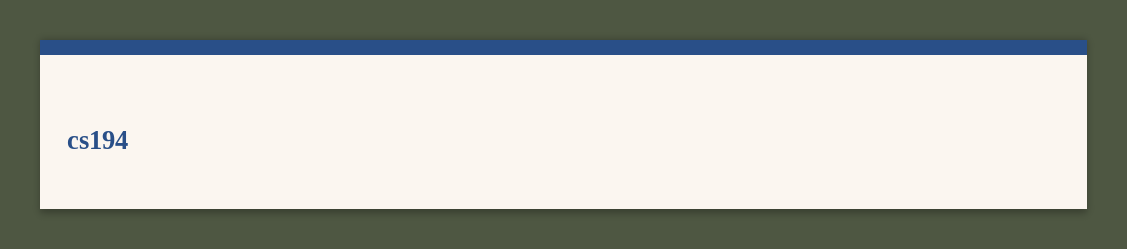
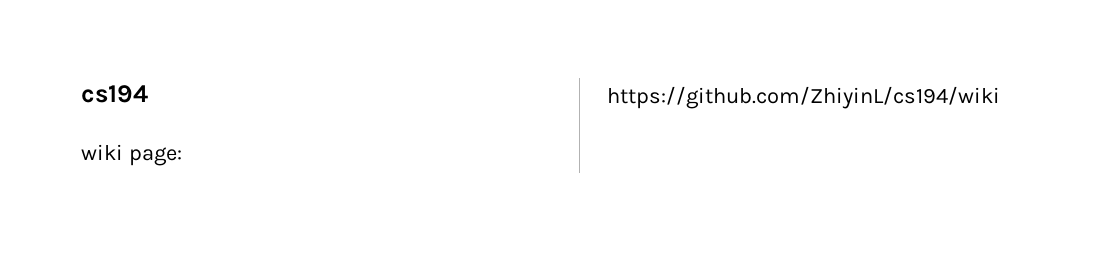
(128, 140) none -> [81,144,182,166] [607,86,1000,109] // wiki page: https://github.com/ZhiyinL/cs194/wiki

